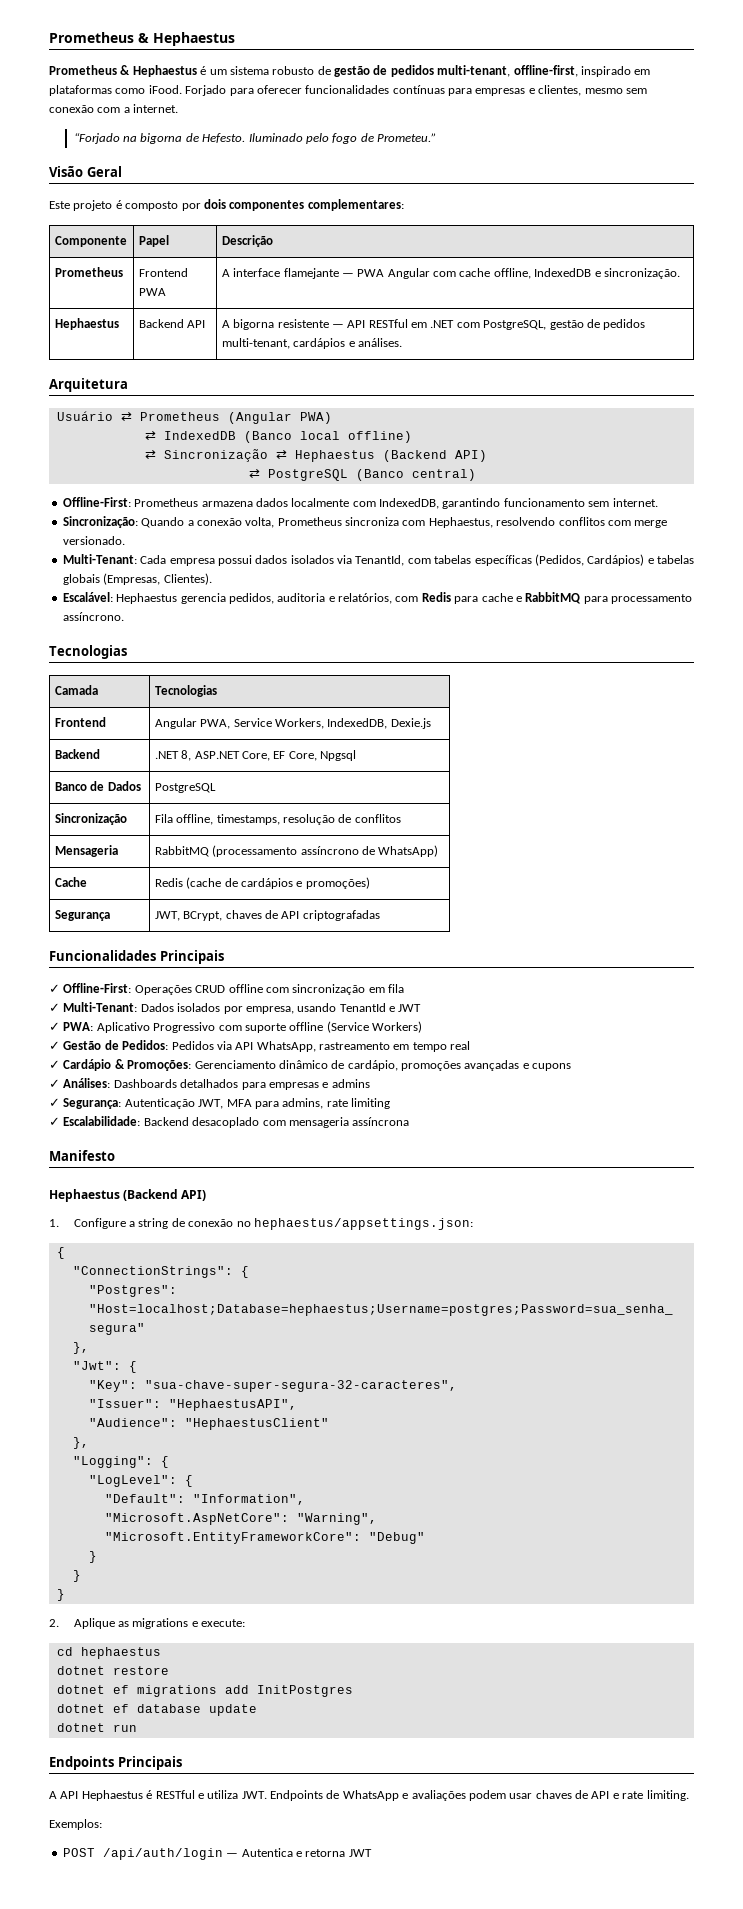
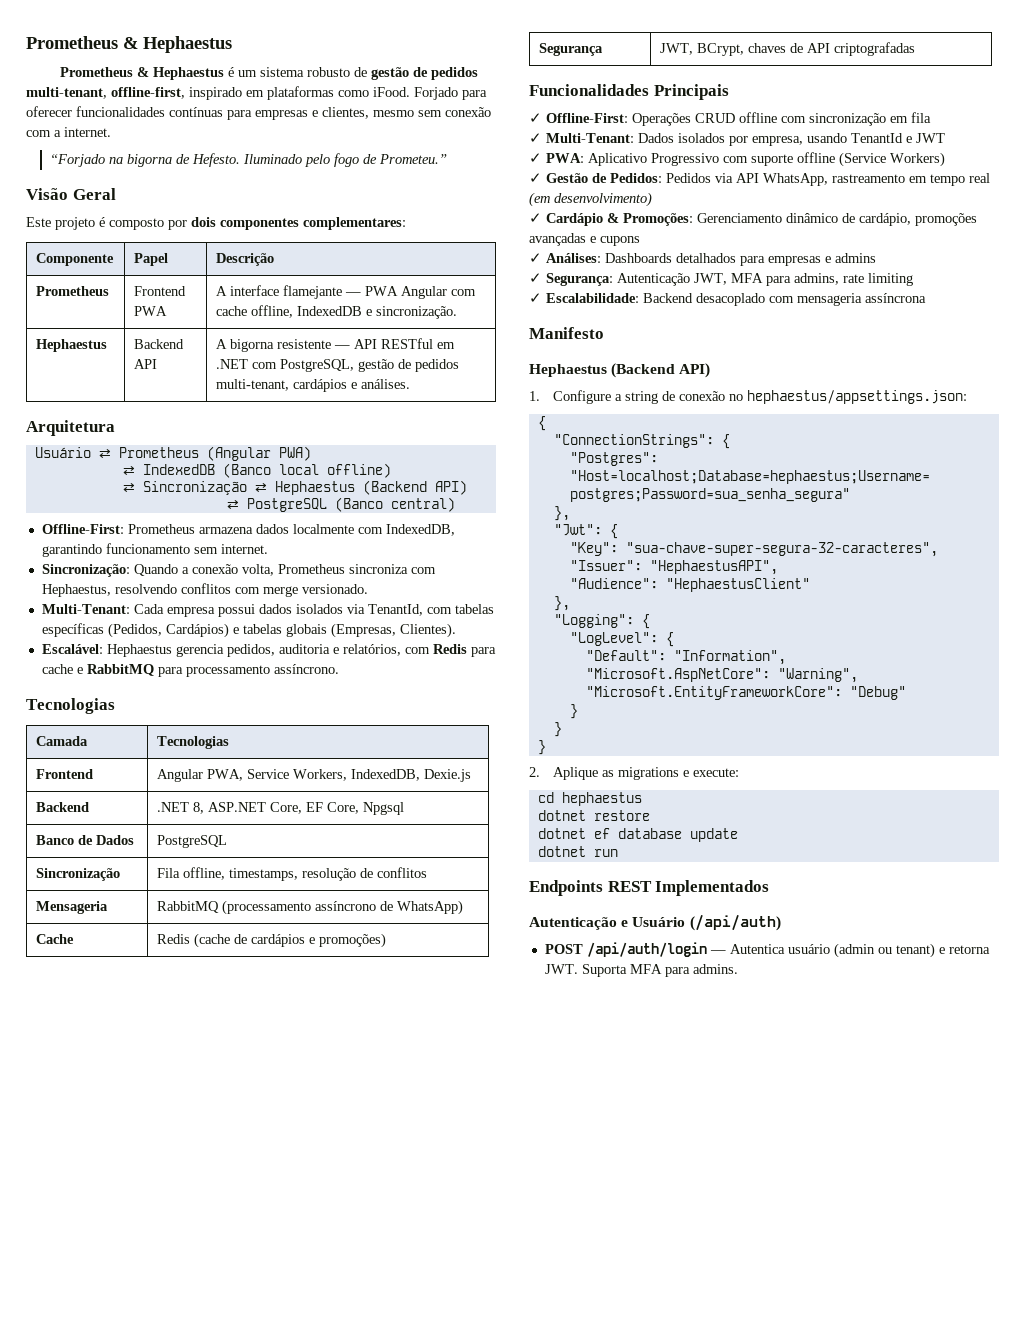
(471, 1045) none -> [529,192,652,207] (em desenvolvimento)
[56,1685,353,1697] // dotnet ef migrations add InitPostgres -> (650, 815) none
[117,1756,182,1770] [49,1790,689,1801] [49,1819,102,1830] [62,1848,372,1860] Principais // A API Hephaestus é RESTful e utiliza JWT. Endpoints de WhatsApp e avaliações podem usar chaves de API e rate limiting. // Exemplos: // POST /api/auth/login — Autentica e retorna JWT -> [607,880,770,896] [529,914,781,931] [544,942,990,958] [544,964,738,977] REST Implementados // Autenticação e Usuário (/api/auth) // POST /api/auth/login — Autentica usuário (admin ou tenant) e retorna JWT. Suporta MFA para admins.

